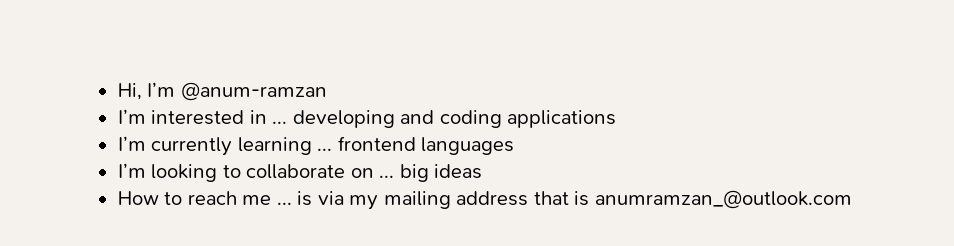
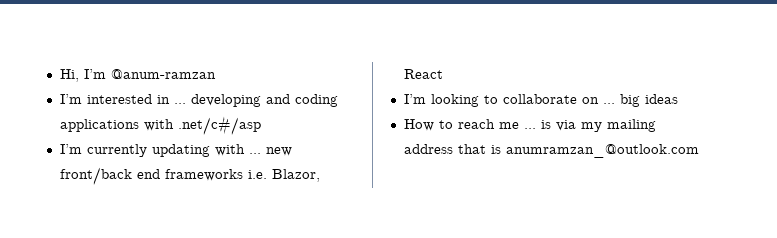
(617, 119) none -> [143,116,261,135] with .net/c#/asp
[237,136,515,155] learning ... frontend languages -> [151,144,292,157] [59,167,320,185] [403,69,443,79] updating with ... new front/back end frameworks i.e. Blazor, React

